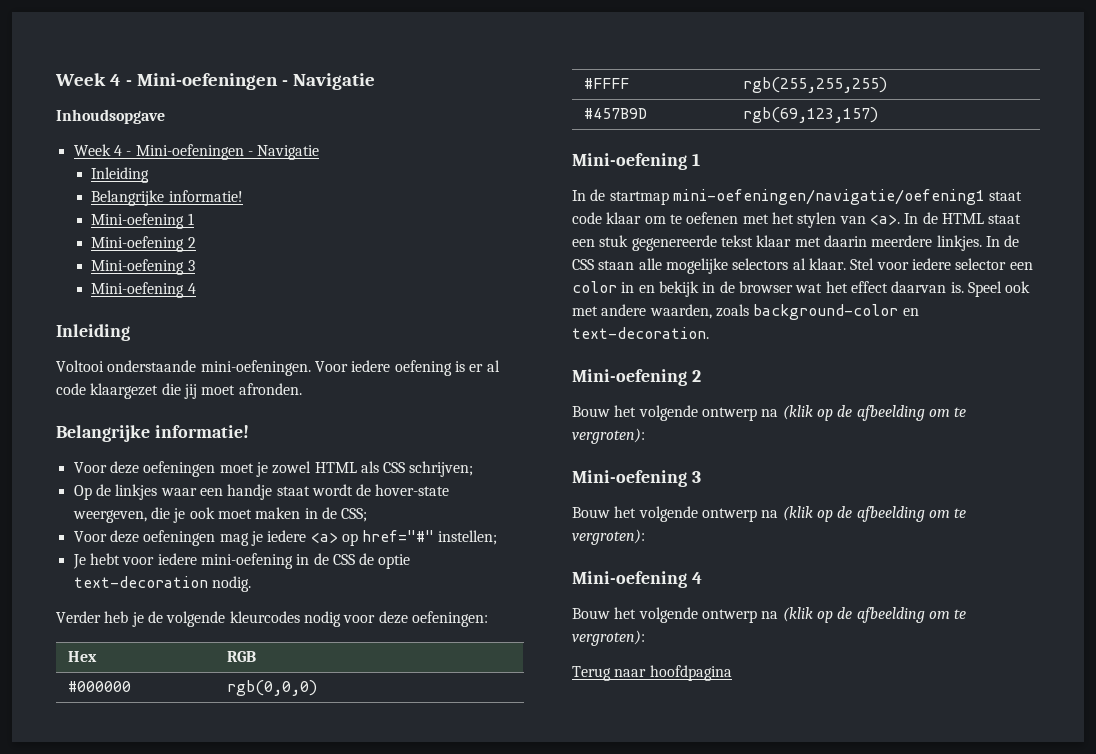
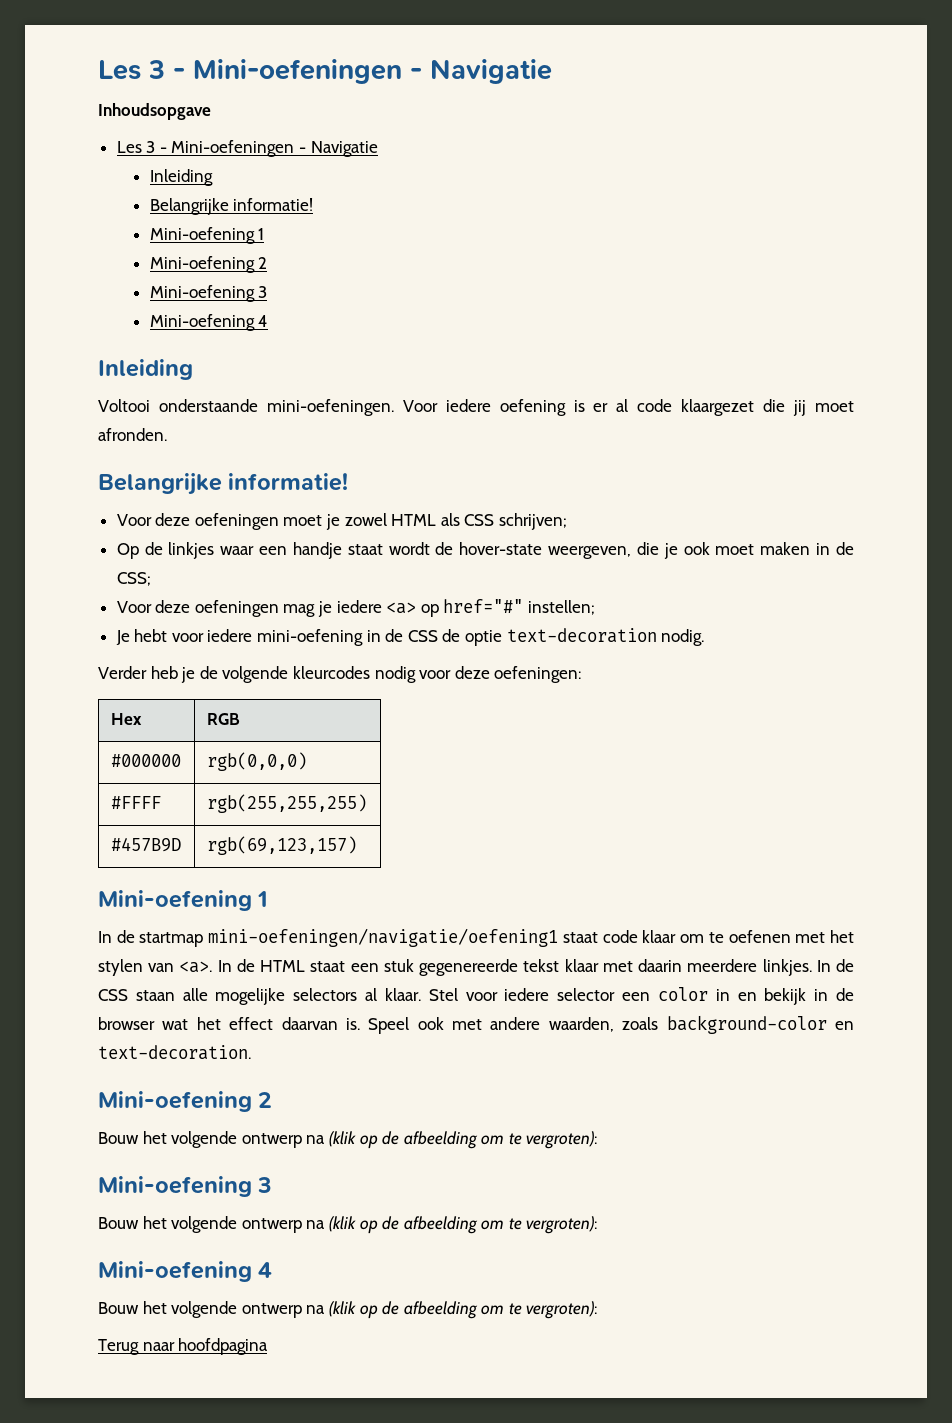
[55,73,121,86] Week 4 -> [98,60,165,80] Les 3
[73,144,122,156] Week 4 -> [116,141,156,153] Les 3

